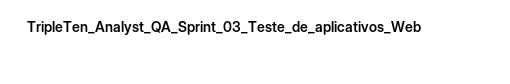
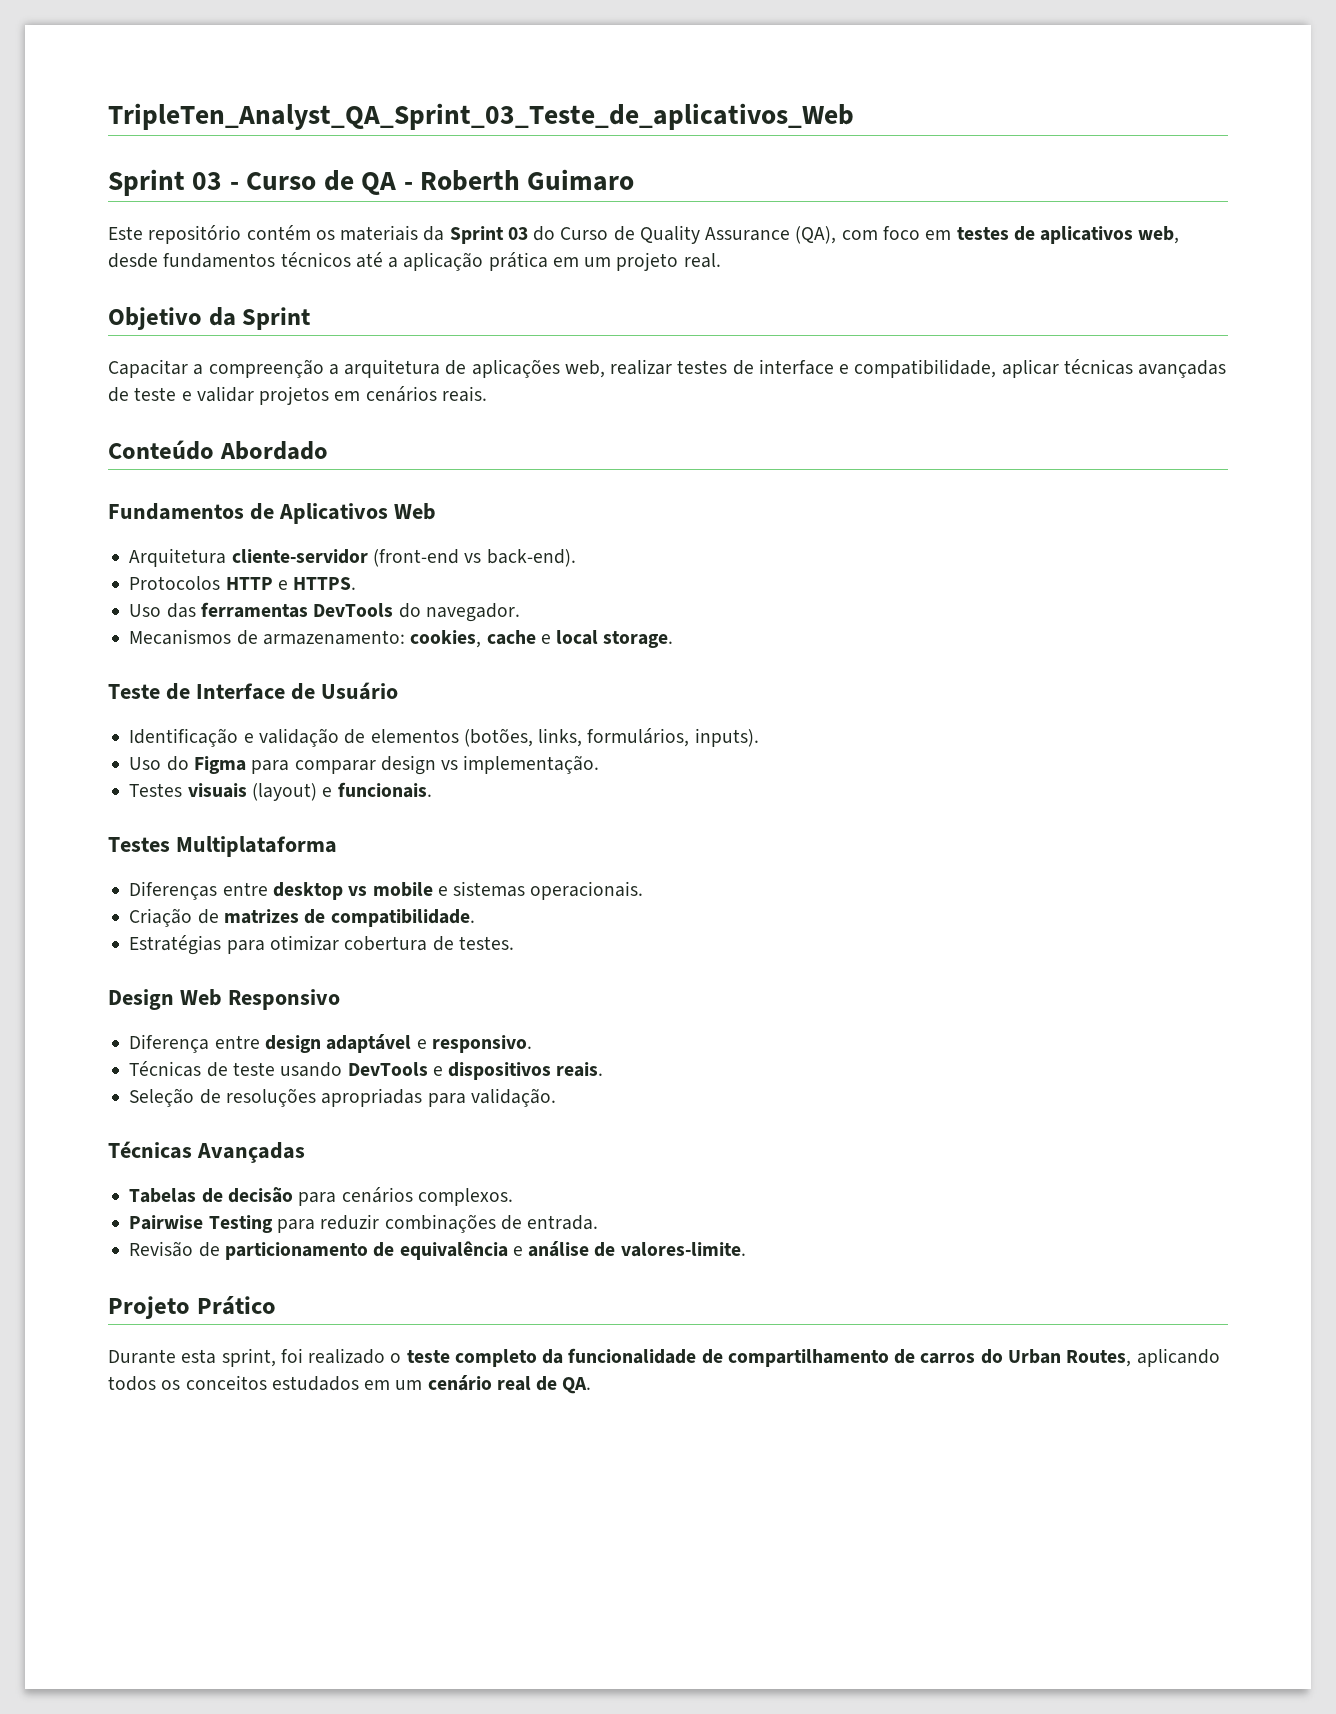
(421, 28) none -> [108,169,635,196] [108,225,1180,244] [108,252,721,271] [108,307,311,330] [108,359,1227,378] [108,386,487,405] [108,440,328,460] [108,503,436,524] [129,548,576,567] [129,576,357,590] [129,602,520,622] [129,629,674,648] [108,682,398,700] [129,728,759,747] [129,755,600,775] [129,782,432,801] [108,836,337,857] [129,881,644,900] [129,908,475,927] [129,935,514,955] [108,989,340,1010] [129,1034,532,1053] [129,1061,604,1080] [129,1088,556,1107] [108,1141,305,1163] [129,1187,513,1206] [129,1214,599,1233] [129,1241,746,1260] [108,1296,276,1319] [108,1348,1220,1367] [108,1375,592,1394] // Sprint 03 - Curso de QA - Roberth Guimaro // Este repositório contém os materiais da Sprint 03 do Curso de Quality Assurance (QA), com foco em testes de aplicativos web, desde fundamentos técnicos até a aplicação prática em um projeto real. // Objetivo da Sprint // Capacitar a compreenção a arquitetura de aplicações web, realizar testes de interface e compatibilidade, aplicar técnicas avançadas de teste e validar projetos em cenários reais. // Conteúdo Abordado // Fundamentos de Aplicativos Web // Arquitetura cliente-servidor (front-end vs back-end). // Protocolos HTTP e HTTPS. // Uso das ferramentas DevTools do navegador. // Mecanismos de armazenamento: cookies, cache e local storage. // Teste de Interface de Usuário // Identificação e validação de elementos (botões, links, formulários, inputs). // Uso do Figma para comparar design vs implementação. // Testes visuais (layout) e funcionais. // Testes Multiplataforma // Diferenças entre desktop vs mobile e sistemas operacionais. // Criação de matrizes de compatibilidade. // Estratégias para otimizar cobertura de testes. // Design Web Responsivo // Diferença entre design adaptável e responsivo. // Técnicas de teste usando DevTools e dispositivos reais. // Seleção de resoluções apropriadas para validação. // Técnicas Avançadas // Tabelas de decisão para cenários complexos. // Pairwise Testing para reduzir combinações de entrada. // Revisão de particionamento de equivalência e análise de valores-limite. // Projeto Prático // Durante esta sprint, foi realizado o teste completo da funcionalidade de compartilhamento de carros do Urban Routes, aplicando todos os conceitos estudados em um cenário real de QA.

